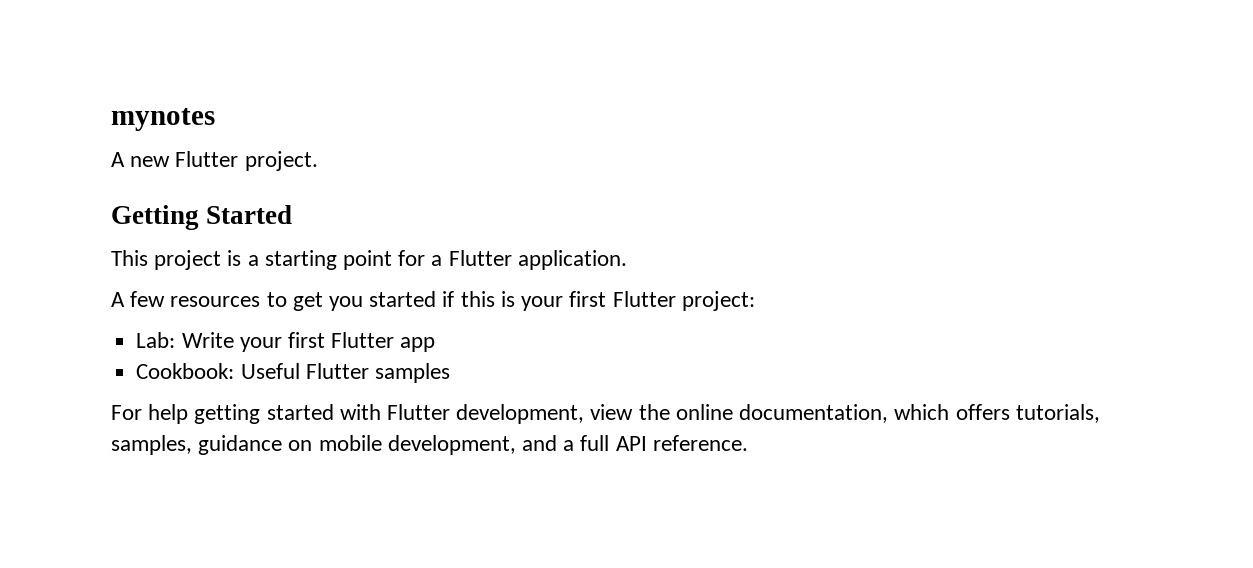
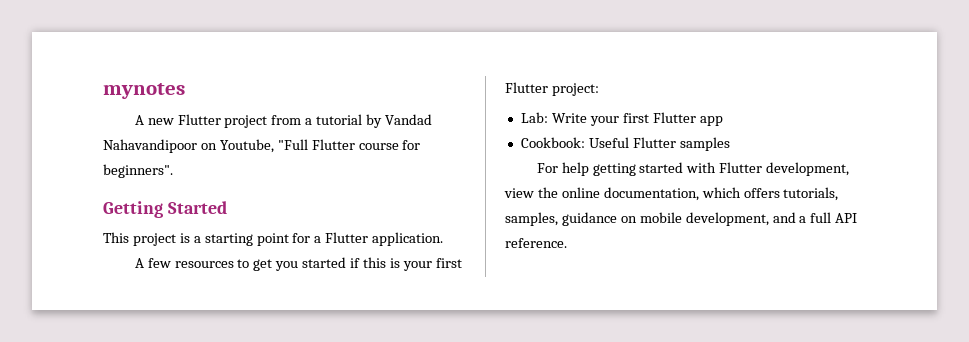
[244,151,318,171] project. -> [224,114,432,128] [103,139,421,153] [103,164,173,178] project from a tutorial by Vandad Nahavandipoor on Youtube, "Full Flutter course for beginners".

